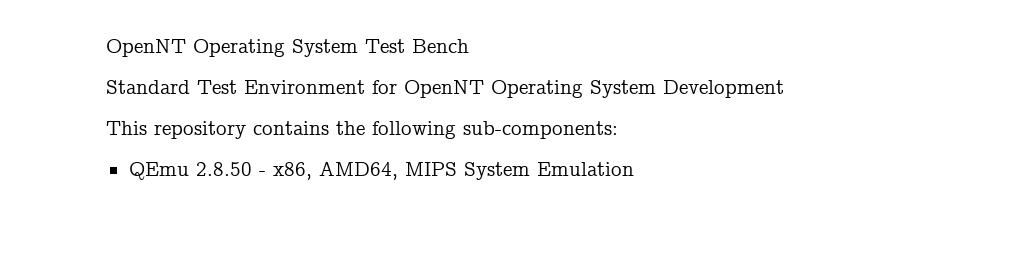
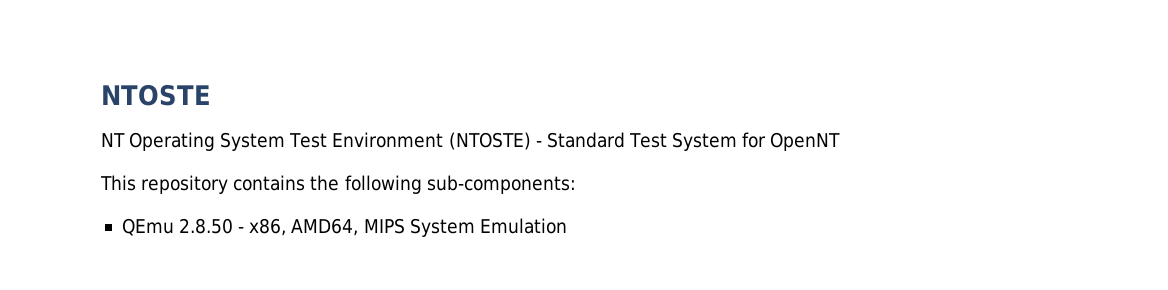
[106,39,186,57] OpenNT -> [101,84,211,106] [101,133,125,147] NTOSTE // NT
[412,39,469,53] Bench // -> [332,132,542,150] Environment (NTOSTE) -
[244,80,365,94] Environment -> [672,132,738,151] System
[491,80,784,98] Operating System Development -> (841, 141) none

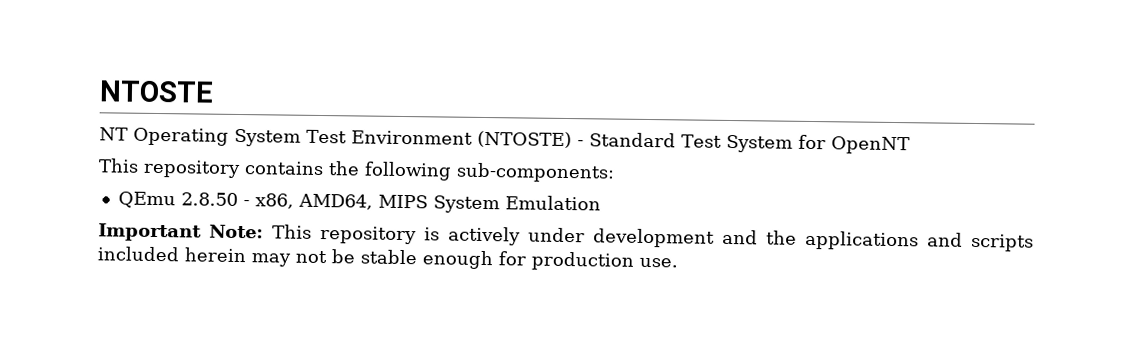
(567, 226) none -> [98,223,1034,252] [97,246,678,271] // Important Note: This repository is actively under development and the applications and scripts included herein may not be stable enough for production use.

